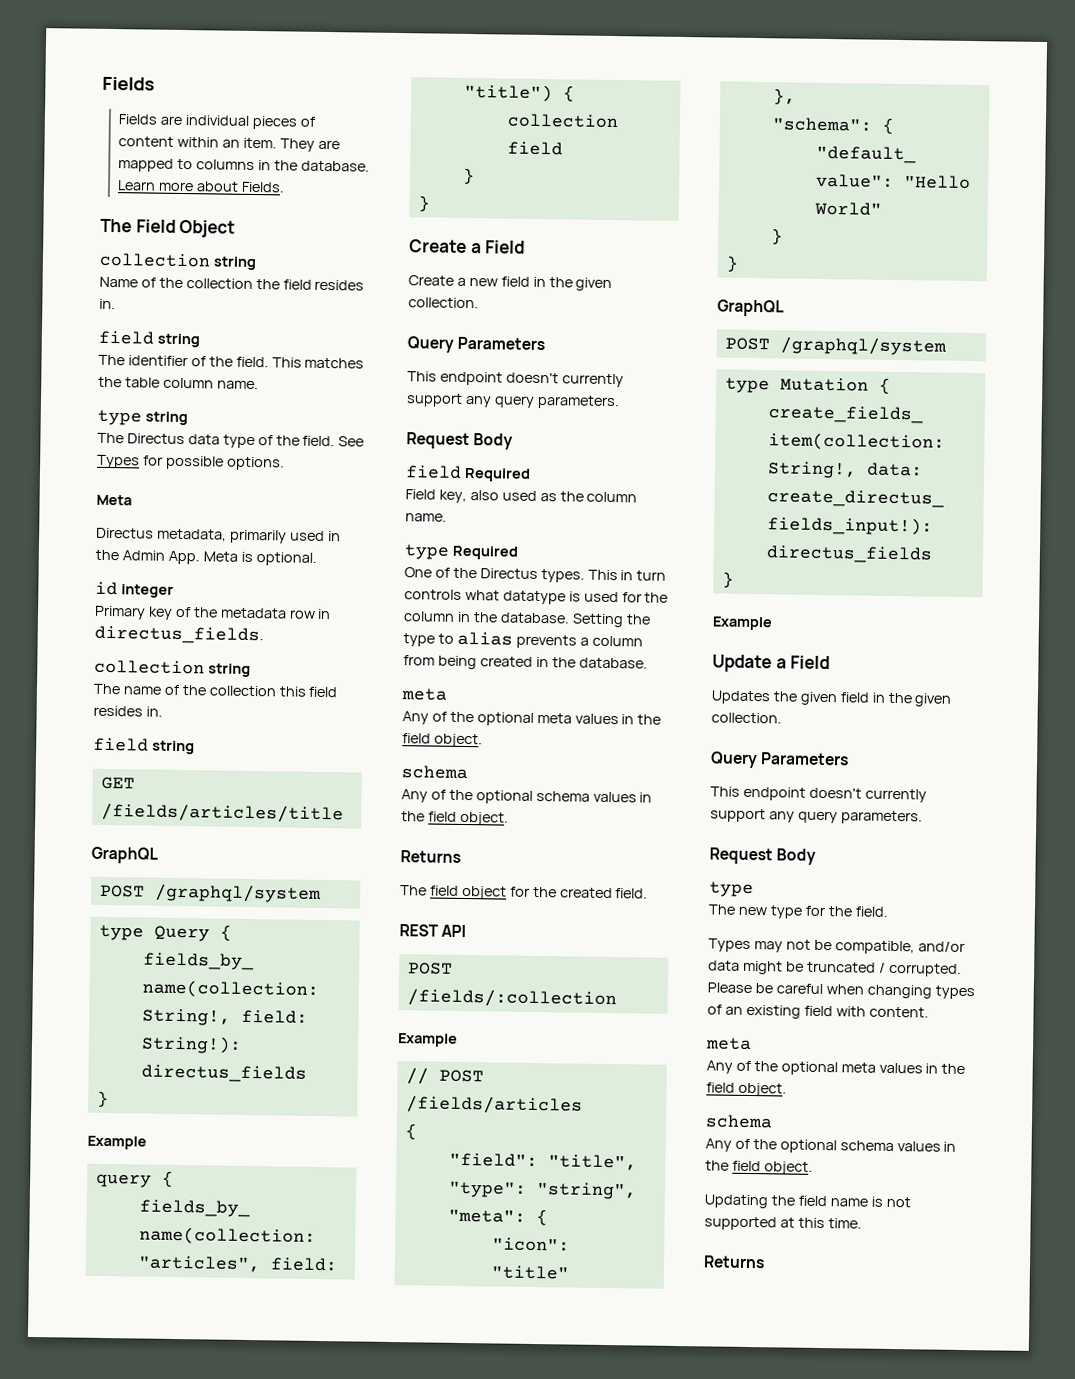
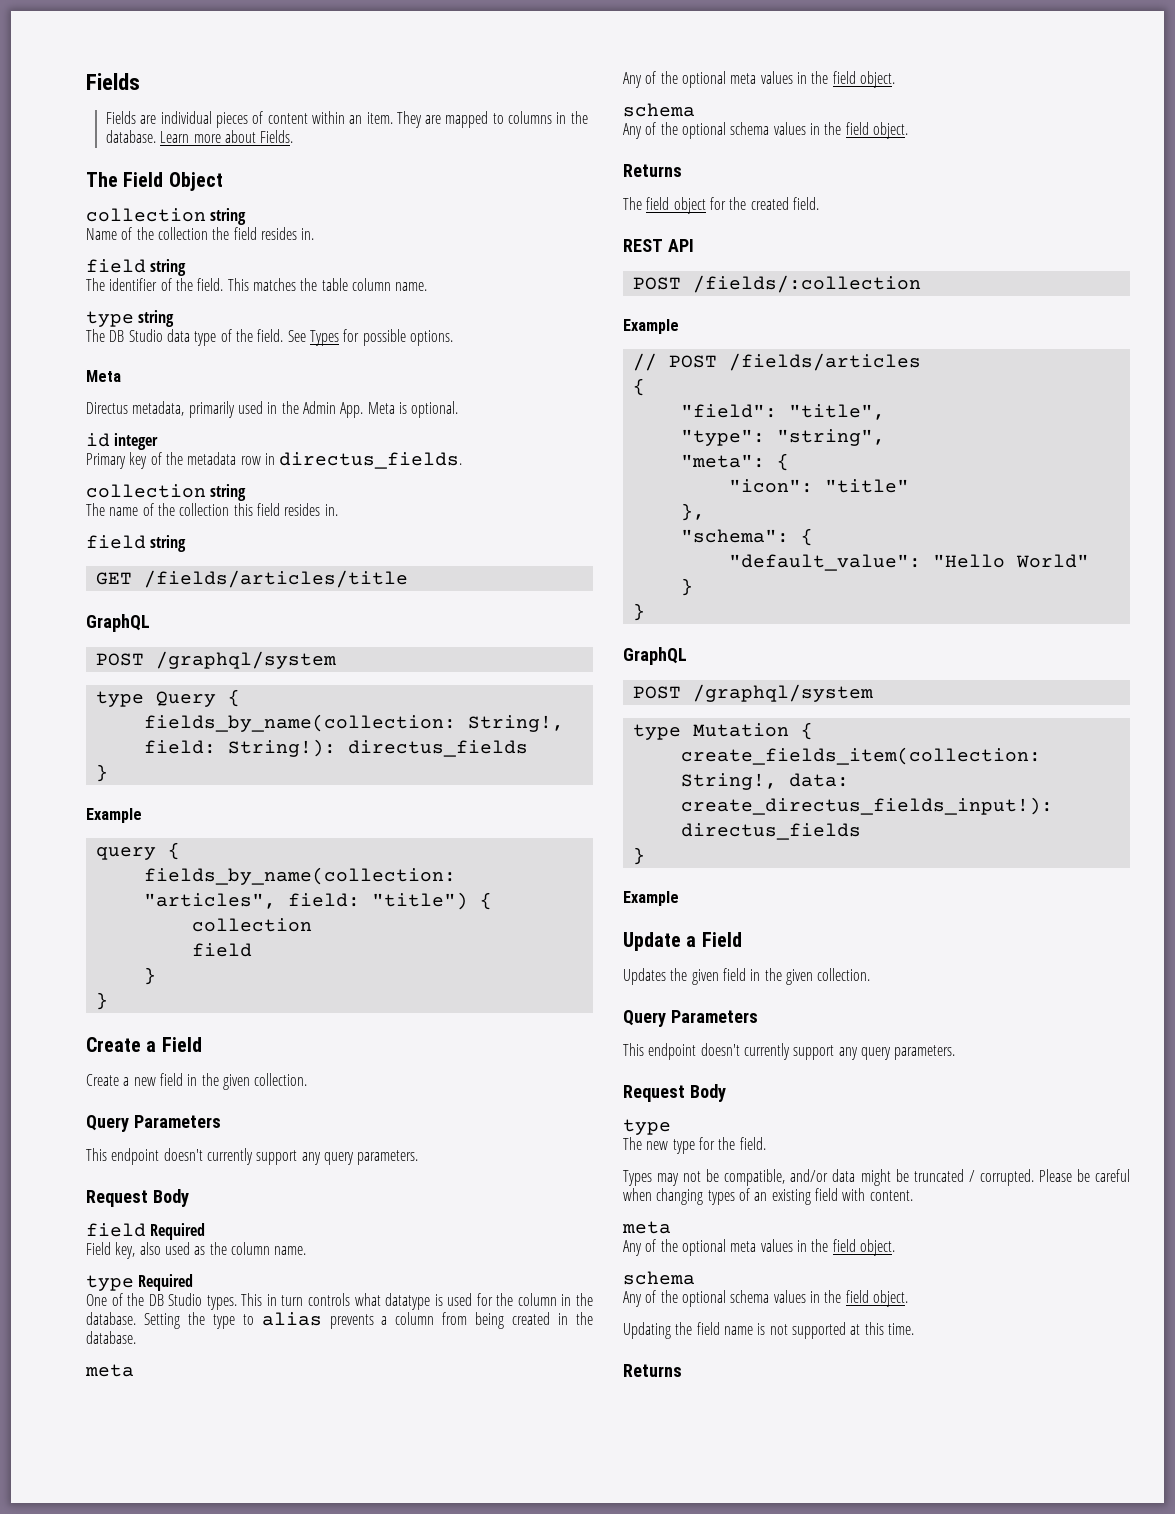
[126,433,185,445] Directus -> [109,329,163,342] DB Studio
[479,568,538,579] Directus -> [148,1293,203,1306] DB Studio

